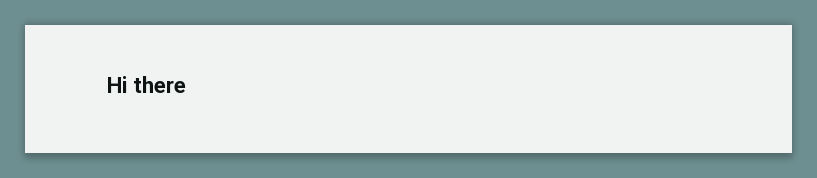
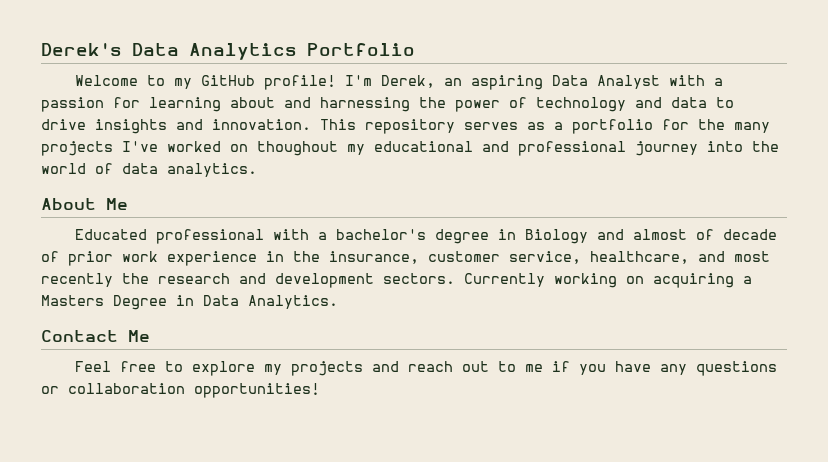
[107,76,186,93] Hi there -> [41,43,415,60] [75,75,724,90] [41,97,734,112] [41,119,770,134] [41,141,779,156] [41,163,257,177] [41,198,128,210] [75,229,778,244] [41,251,770,266] [41,273,752,288] [41,295,338,310] [41,330,150,342] [75,361,778,376] [41,383,320,398] Derek's Data Analytics Portfolio // Welcome to my GitHub profile! I'm Derek, an aspiring Data Analyst with a passion for learning about and harnessing the power of technology and data to drive insights and innovation. This repository serves as a portfolio for the many projects I've worked on thoughout my educational and professional journey into the world of data analytics. // About Me // Educated professional with a bachelor's degree in Biology and almost of decade of prior work experience in the insurance, customer service, healthcare, and most recently the research and development sectors. Currently working on acquiring a Masters Degree in Data Analytics. // Contact Me // Feel free to explore my projects and reach out to me if you have any questions or collaboration opportunities!

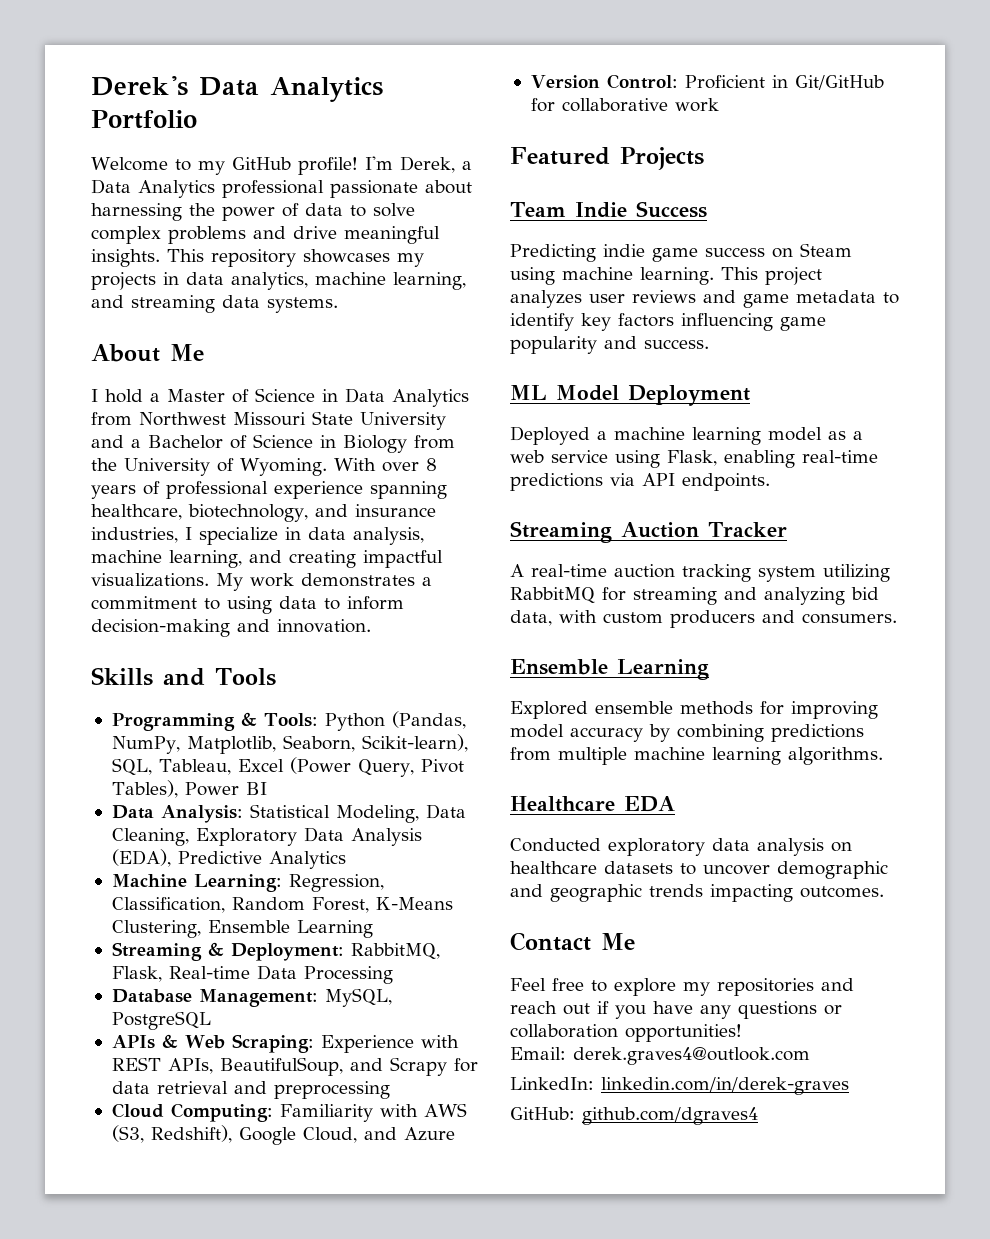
[444,75,724,90] [41,97,734,112] [41,119,770,134] [41,141,779,156] [41,163,257,177] [41,198,128,210] [75,229,778,244] [41,251,770,266] [41,273,752,288] [41,295,338,310] an aspiring Data Analyst with a passion for learning about and harnessing the power of technology and data to drive insights and innovation. This repository serves as a portfolio for the many projects I've worked on thoughout my educational and professional journey into the world of data analytics. // About Me // Educated professional with a bachelor's degree in Biology and almost of decade of prior work experience in the insurance, customer service, healthcare, and most recently the research and development sectors. Currently working on acquiring a Masters Degree in Data Analytics. -> [461,161,472,170] [91,179,472,198] [91,203,415,221] [91,226,440,244] [91,249,424,267] [91,272,466,290] [91,295,338,313] [91,344,204,362] [91,388,469,407] [91,411,446,430] [91,434,455,453] [91,458,437,476] [91,481,447,499] [91,504,436,522] [91,527,424,545] [91,550,443,568] [91,573,432,591] [91,596,404,614] [91,619,371,637] [91,667,276,686] [111,711,466,731] [111,734,468,754] [111,757,464,777] [111,780,267,798] [111,804,466,823] [111,827,422,846] [111,849,346,869] [111,874,384,892] [111,897,453,913] [111,920,373,938] [111,942,440,961] [111,965,393,984] [111,988,392,1007] [111,1011,211,1030] [111,1034,459,1053] [111,1057,478,1076] [111,1081,390,1099] [111,1103,467,1122] [111,1125,455,1145] [530,74,884,90] [530,98,719,112] [510,147,704,170] [510,201,707,218] [510,243,852,262] [510,267,822,285] [510,290,899,308] [510,313,826,331] [510,336,709,354] [510,385,750,406] [510,426,863,445] [510,450,878,468] [510,473,770,491] [510,521,787,543] [510,564,890,582] [510,587,879,605] [510,610,897,628] [510,659,709,680] [510,701,878,719] [510,724,864,742] [510,747,883,765] [510,796,675,812] [510,838,852,856] [510,861,888,879] [510,884,884,902] a Data Analytics professional passionate about harnessing the power of data to solve complex problems and drive meaningful insights. This repository showcases my projects in data analytics, machine learning, and streaming data systems. // About Me // I hold a Master of Science in Data Analytics from Northwest Missouri State University and a Bachelor of Science in Biology from the University of Wyoming. With over 8 years of professional experience spanning healthcare, biotechnology, and insurance industries, I specialize in data analysis, machine learning, and creating impactful visualizations. My work demonstrates a commitment to using data to inform decision-making and innovation. // Skills and Tools // Programming & Tools: Python (Pandas, NumPy, Matplotlib, Seaborn, Scikit-learn), SQL, Tableau, Excel (Power Query, Pivot Tables), Power BI // Data Analysis: Statistical Modeling, Data Cleaning, Exploratory Data Analysis (EDA), Predictive Analytics // Machine Learning: Regression, Classification, Random Forest, K-Means Clustering, Ensemble Learning // Streaming & Deployment: RabbitMQ, Flask, Real-time Data Processing // Database Management: MySQL, PostgreSQL // APIs & Web Scraping: Experience with REST APIs, BeautifulSoup, and Scrapy for data retrieval and preprocessing // Cloud Computing: Familiarity with AWS (S3, Redshift), Google Cloud, and Azure // Version Control: Proficient in Git/GitHub for collaborative work // Featured Projects // Team Indie Success // Predicting indie game success on Steam using machine learning. This project analyzes user reviews and game metadata to identify key factors influencing game popularity and success. // ML Model Deployment // Deployed a machine learning model as a web service using Flask, enabling real-time predictions via API endpoints. // Streaming Auction Tracker // A real-time auction tracking system utilizing RabbitMQ for streaming and analyzing bid data, with custom producers and consumers. // Ensemble Learning // Explored ensemble methods for improving model accuracy by combining predictions from multiple machine learning algorithms. // Healthcare EDA // Conducted exploratory data analysis on healthcare datasets to uncover demographic and geographic trends impacting outcomes.
[291,361,364,376] projects -> [717,978,814,996] repositories
[498,361,544,372] to me -> (590, 1009) none
(320, 390) none -> [510,1047,810,1065] [510,1077,849,1095] [510,1107,758,1125] // Email: derek.graves4@outlook.com // LinkedIn: linkedin.com/in/derek-graves // GitHub: github.com/dgraves4

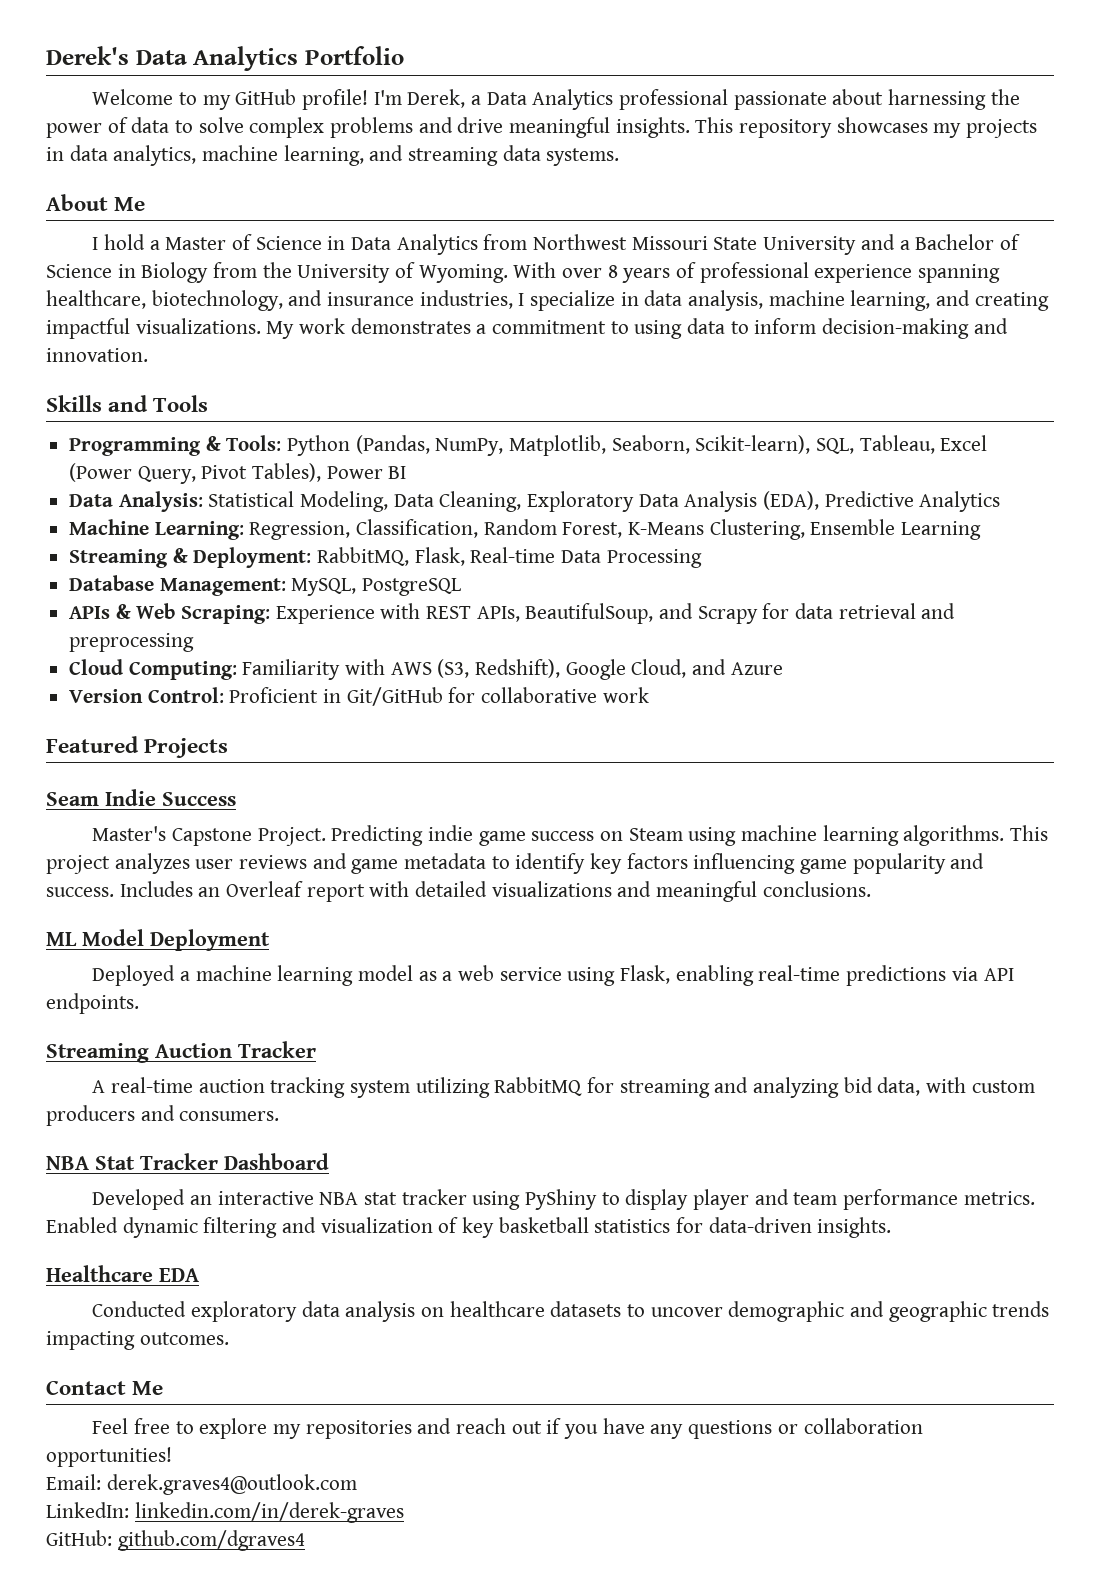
[510,202,566,217] Team -> [46,792,99,806] Seam
(707, 209) none -> [92,826,326,846] Master's Capstone Project.
[640,267,714,285] learning. -> [822,825,1005,846] learning algorithms.
(709, 344) none -> [119,881,871,902] Includes an Overleaf report with detailed visualizations and meaningful conclusions.
[510,659,709,680] [510,701,878,719] [510,724,864,742] [510,747,883,765] Ensemble Learning // Explored ensemble methods for improving model accuracy by combining predictions from multiple machine learning algorithms. -> [46,1153,329,1170] [92,1189,1035,1210] [46,1217,892,1238] NBA Stat Tracker Dashboard // Developed an interactive NBA stat tracker using PyShiny to display player and team performance metrics. Enabled dynamic filtering and visualization of key basketball statistics for data-driven insights.

